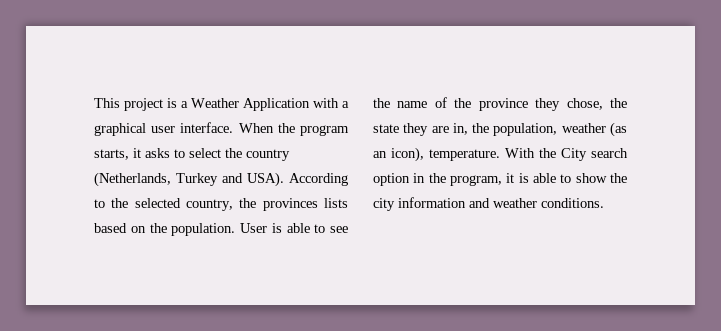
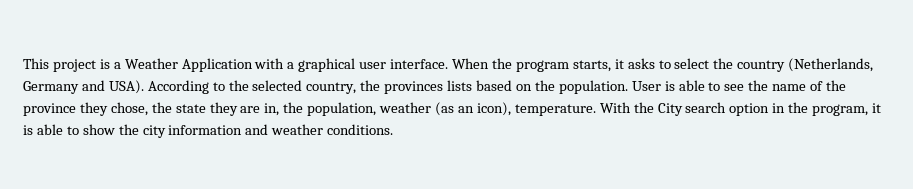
[176,173,218,186] Turkey -> [23,81,79,94] Germany

